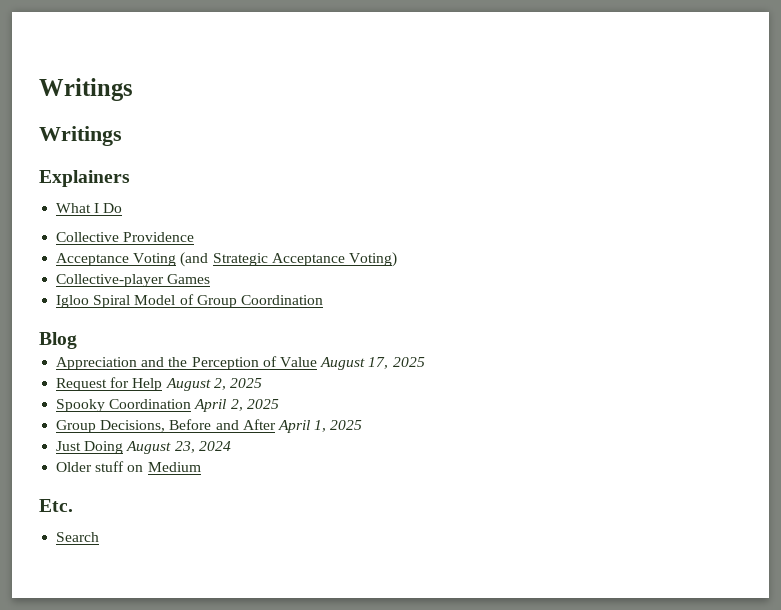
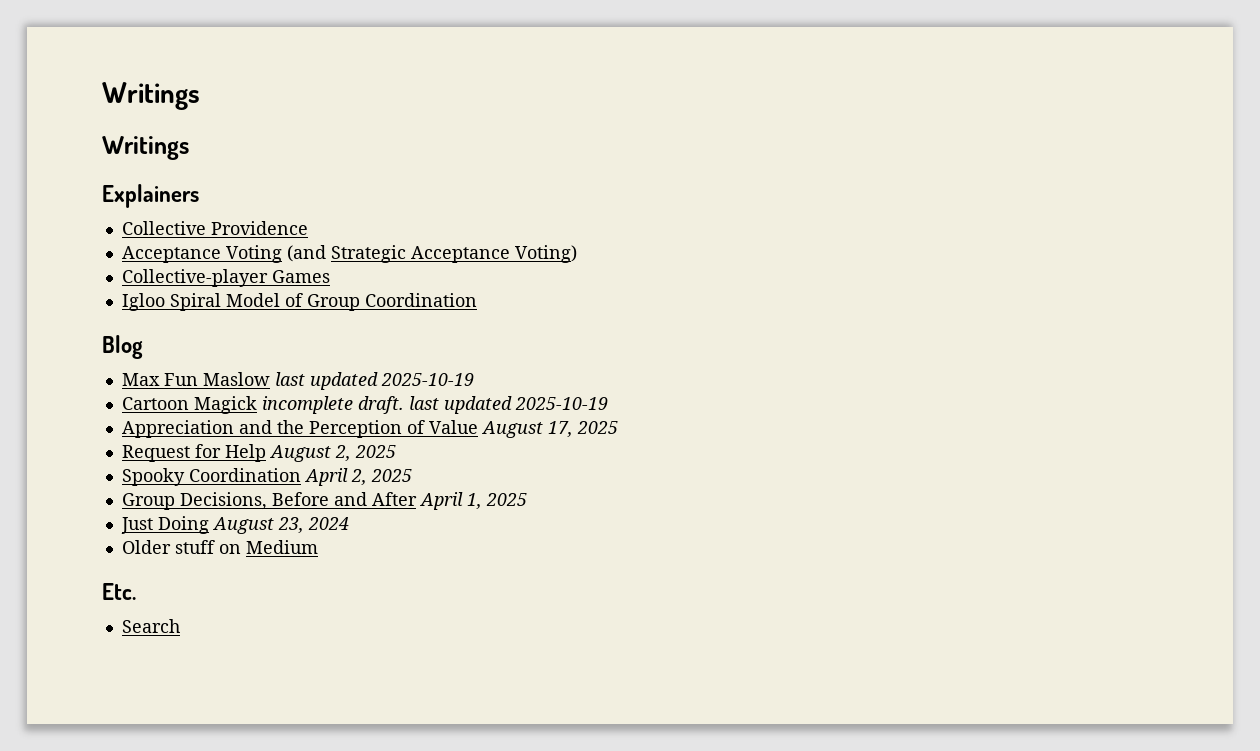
[56,203,123,213] // What I Do -> (199, 196) none
(77, 340) none -> [121,372,474,390] [121,396,608,414] // Max Fun Maslow last updated 2025-10-19 // Cartoon Magick incomplete draft. last updated 2025-10-19

